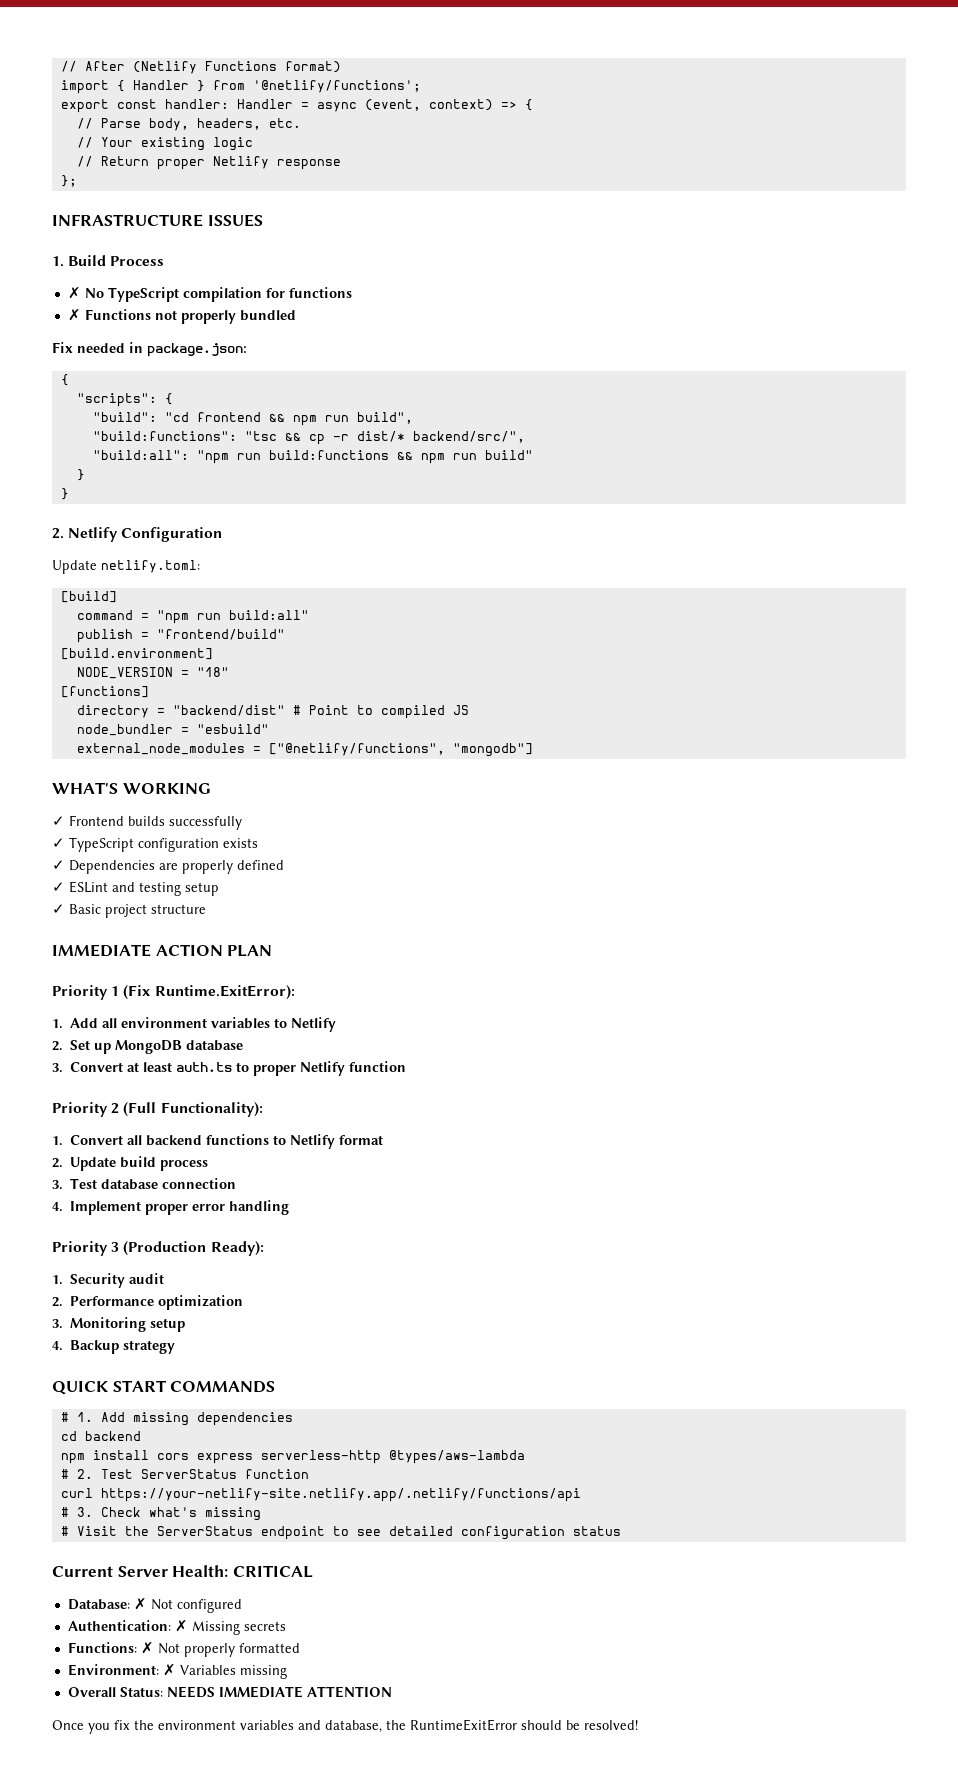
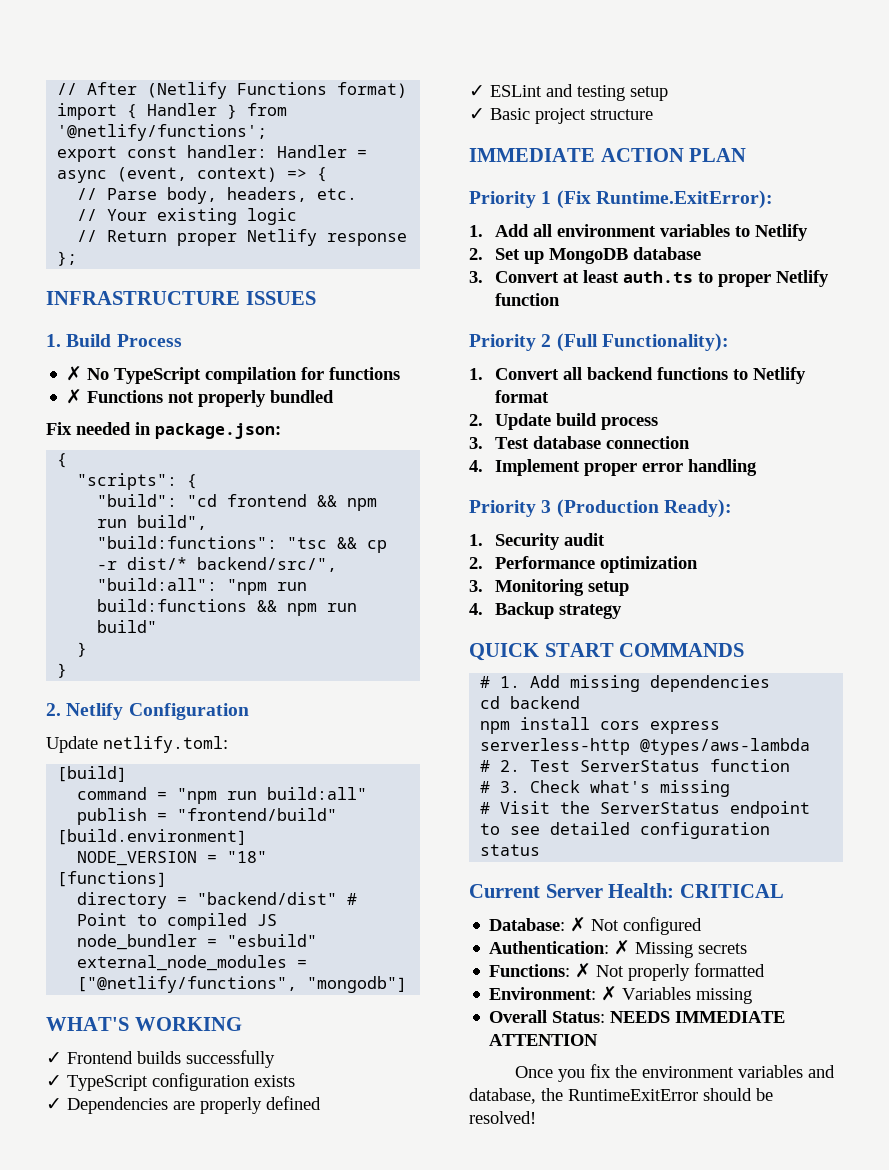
[60,1488,581,1502] // curl https://your-netlify-site.netlify.app/.netlify/functions/api -> (791, 765) none

